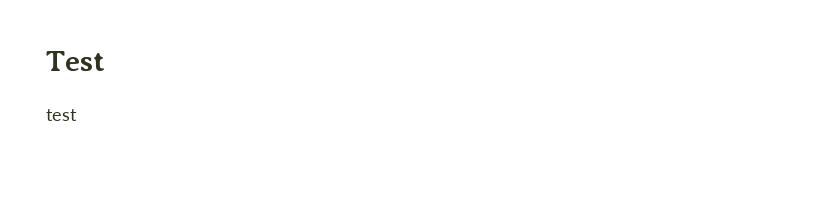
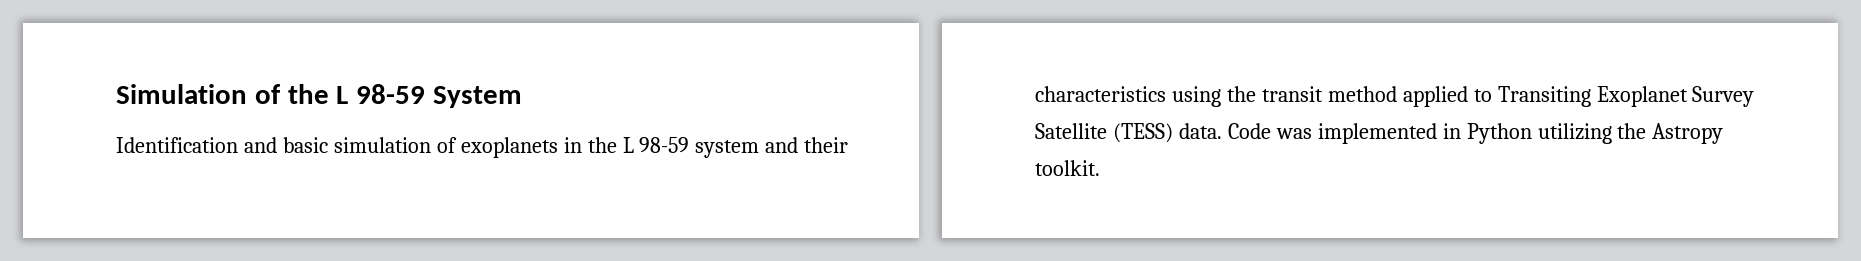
[46,51,105,71] [46,109,77,121] Test // test -> [116,84,523,108] [116,137,849,158] [1035,86,1755,107] [1035,123,1724,144] [1035,160,1100,176] Simulation of the L 98-59 System // Identification and basic simulation of exoplanets in the L 98-59 system and their characteristics using the transit method applied to Transiting Exoplanet Survey Satellite (TESS) data. Code was implemented in Python utilizing the Astropy toolkit.

